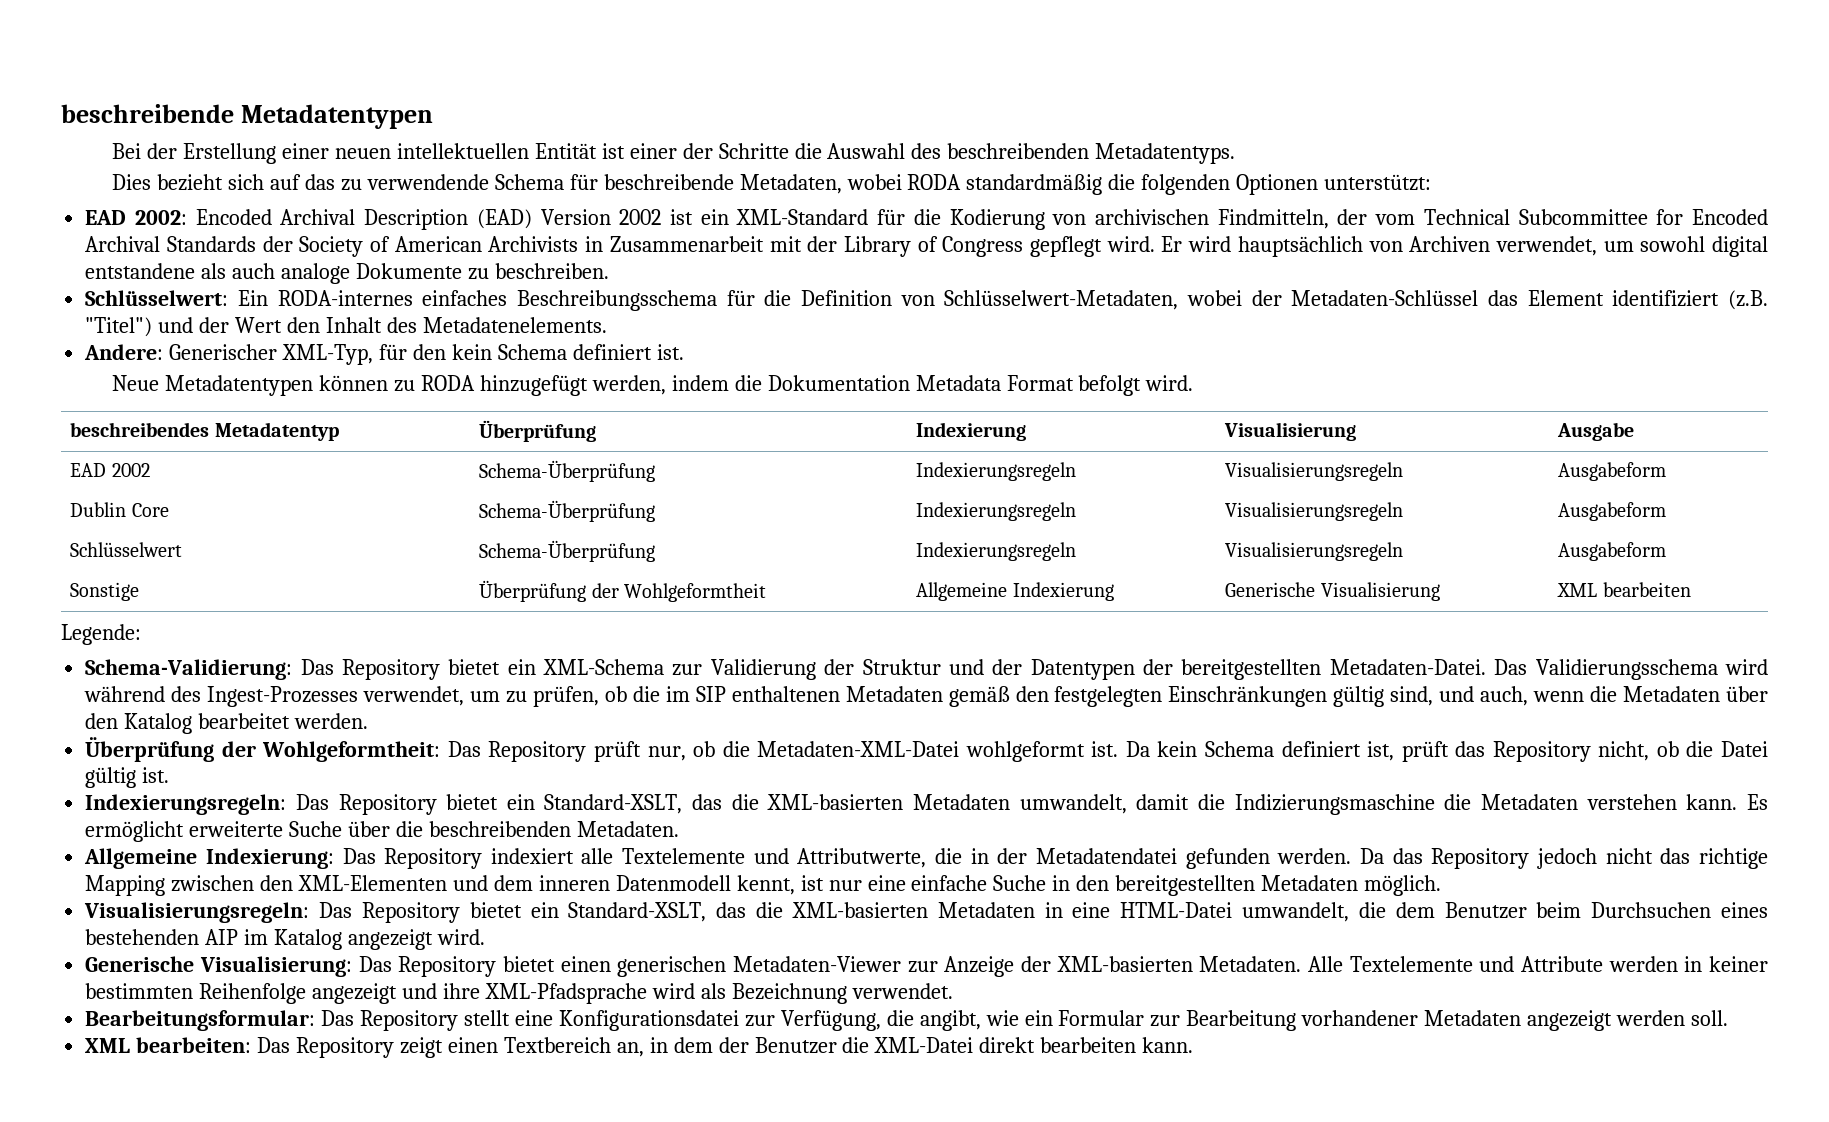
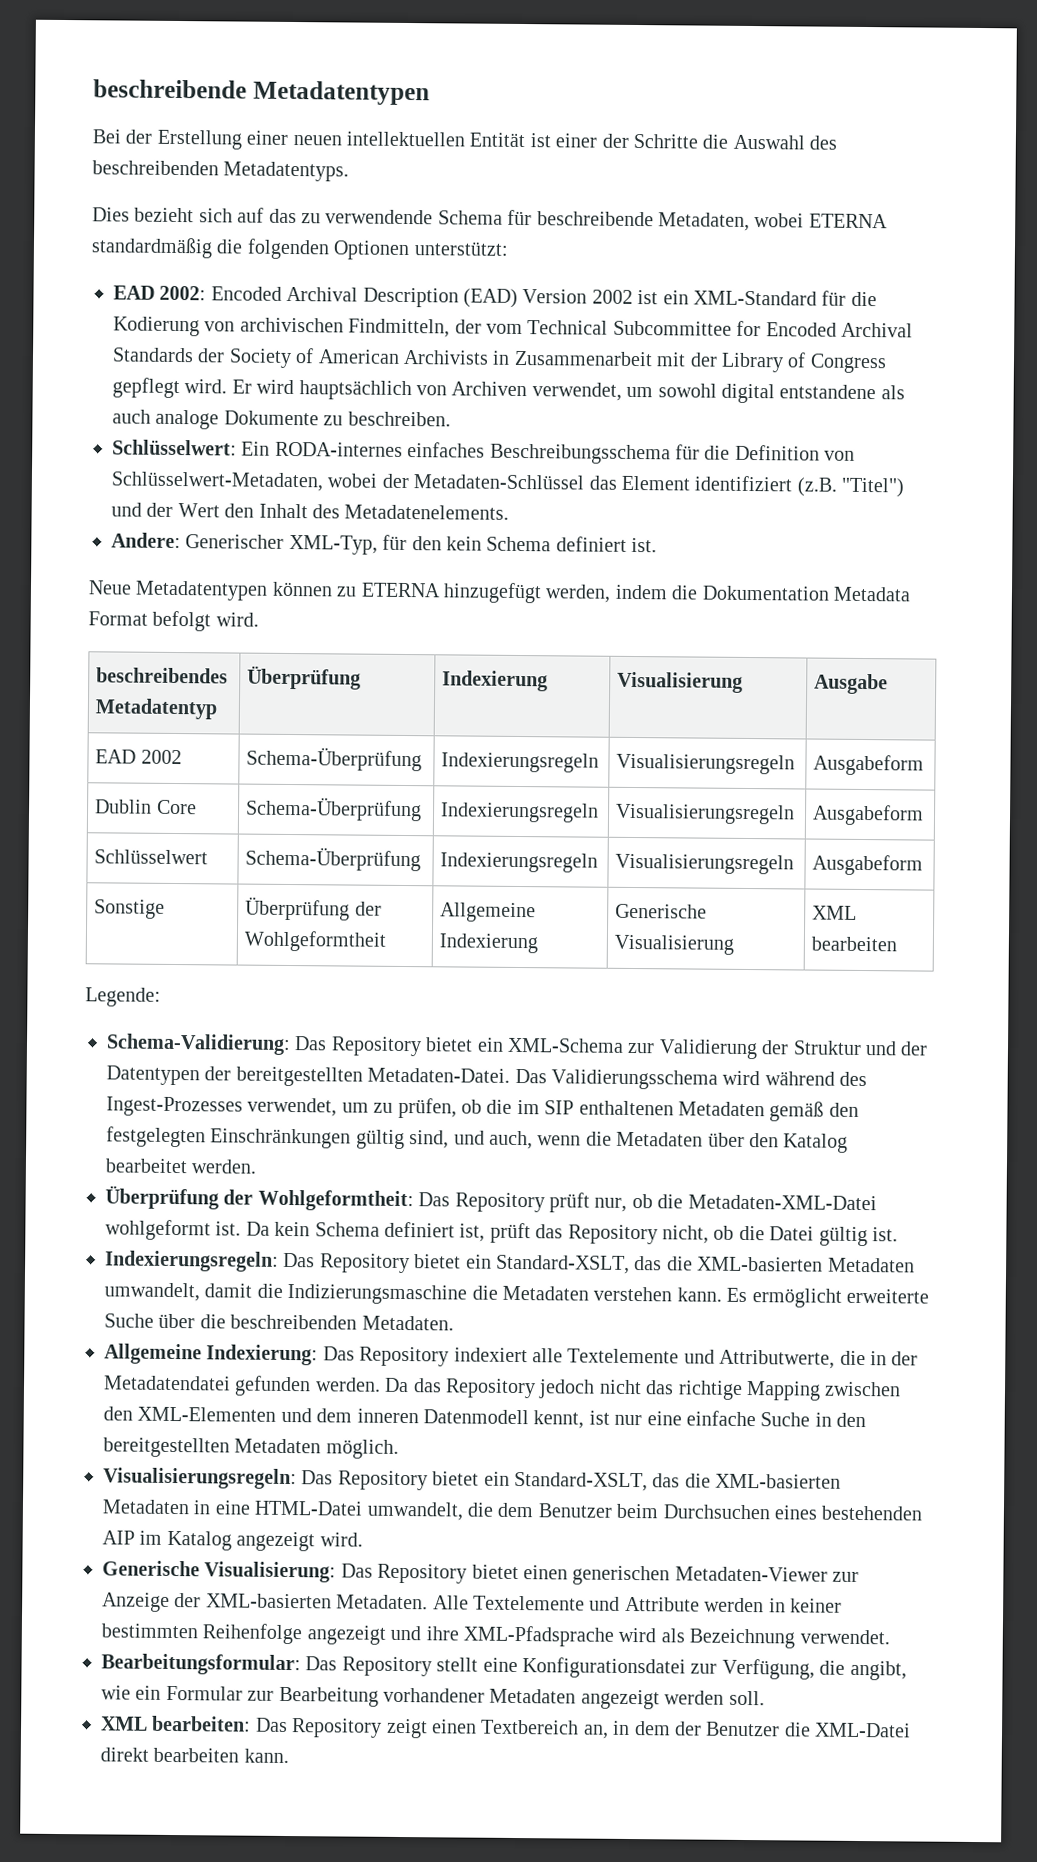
[907,174,962,190] RODA -> [808,213,888,229] ETERNA
[420,375,475,391] RODA -> [360,582,441,598] ETERNA

